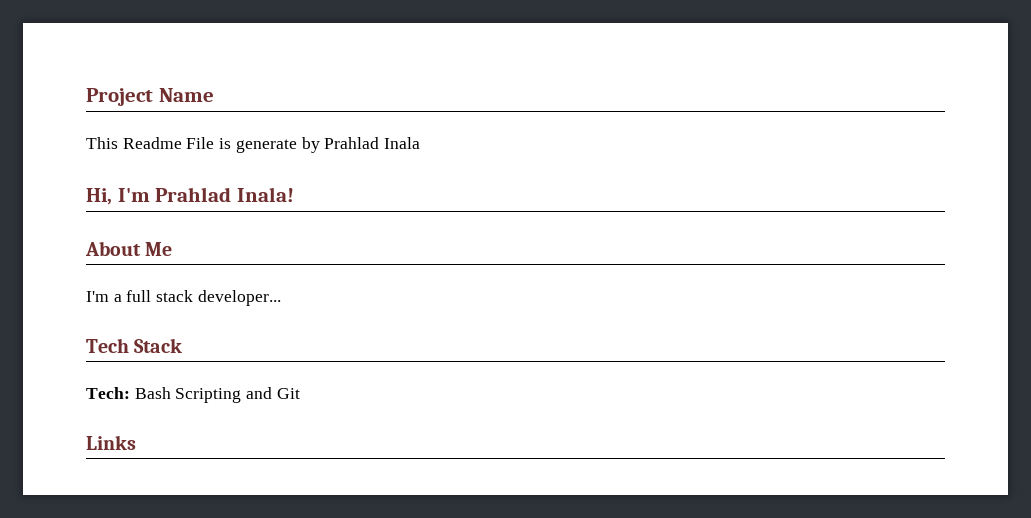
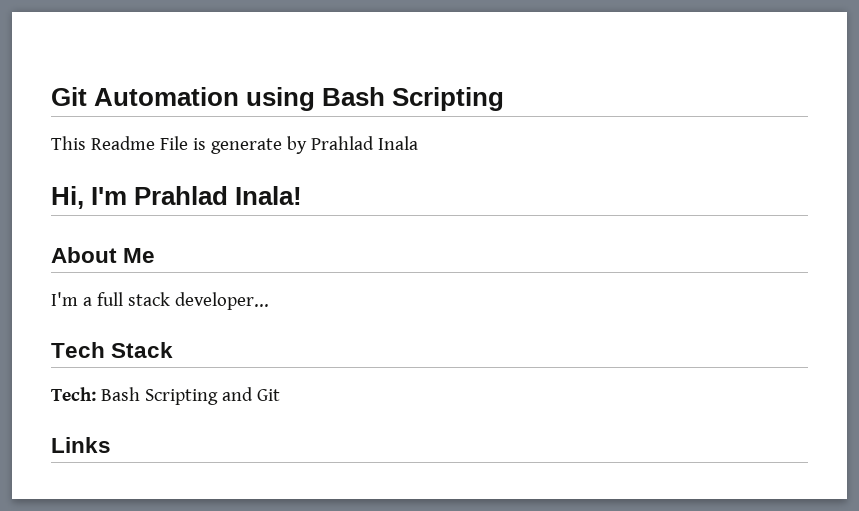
[86,88,214,106] Project Name -> [51,87,505,111] Git Automation using Bash Scripting

